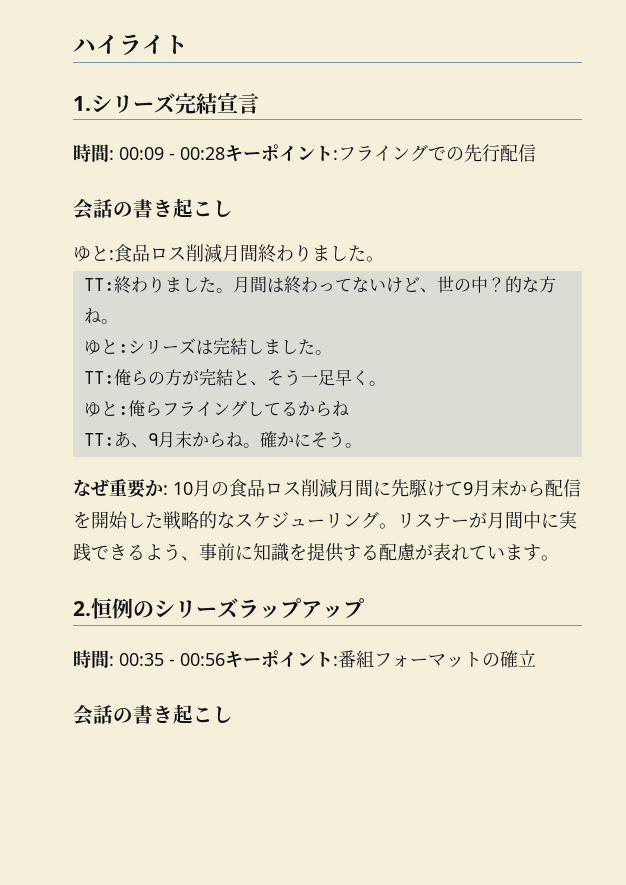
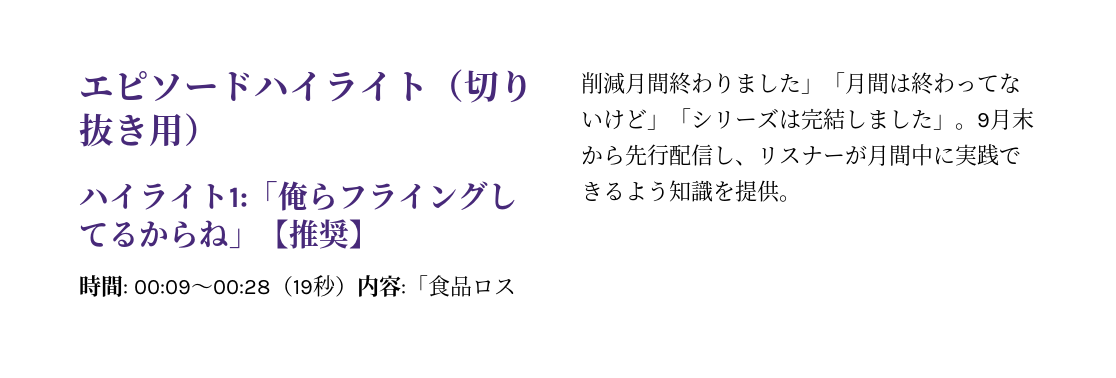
[73,34,188,56] [73,92,259,114] [73,144,536,162] [73,198,233,220] [73,246,114,262] ハイライト // 1.シリーズ完結宣言 // 時間: 00:09 - 00:28キーポイント:フライングでの先行配信 // 会話の書き起こし // ゆと: -> [79,69,534,103] [79,113,219,147] [79,181,518,211] [79,219,379,249] [79,275,428,297] エピソードハイライト（切り抜き用） // ハイライト1:「俺らフライングしてるからね」【推奨】 // 時間: 00:09〜00:28（19秒）内容:「
[366,256,384,262] [83,276,233,294] 。 // TT:終わりました。 -> [801,72,845,94] 」「
[419,276,556,293] [83,308,118,324] [83,339,128,355] 、世の中？的な方ね。 // ゆと: -> [647,108,691,130] 」「
[314,350,332,355] [83,369,386,386] [83,400,349,417] [83,431,362,448] [73,479,581,498] [73,511,397,530] 。 // TT:俺らの方が完結と、そう一足早く。 // ゆと:俺らフライングしてるからね // TT:あ、9月末からね。確かにそう。 // なぜ重要か: 10月の食品ロス削減月間に先駆けて9月末から配信を開始した戦略的なスケジューリング。 -> [933,108,1034,130] [581,144,757,166] 」。9月末から先行配信し、
[181,543,253,561] 、事前に -> (669, 191) none
[343,543,559,561] [73,598,364,619] [73,650,536,668] [73,704,233,726] する配慮が表れています。 // 2.恒例のシリーズラップアップ // 時間: 00:35 - 00:56キーポイント:番組フォーマットの確立 // 会話の書き起こし -> [779,195,801,202] 。

